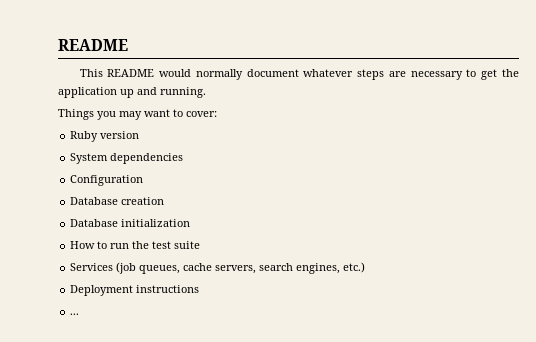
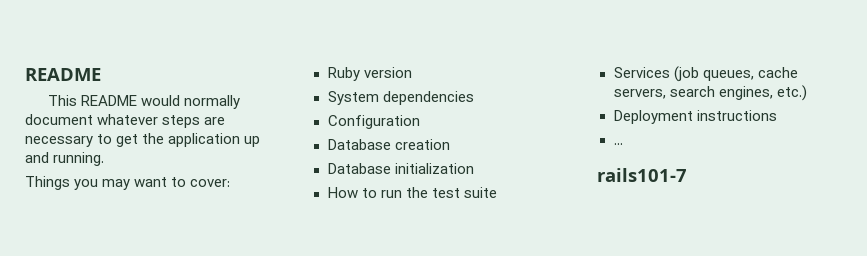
(80, 314) none -> [597,168,687,182] // rails101-7

